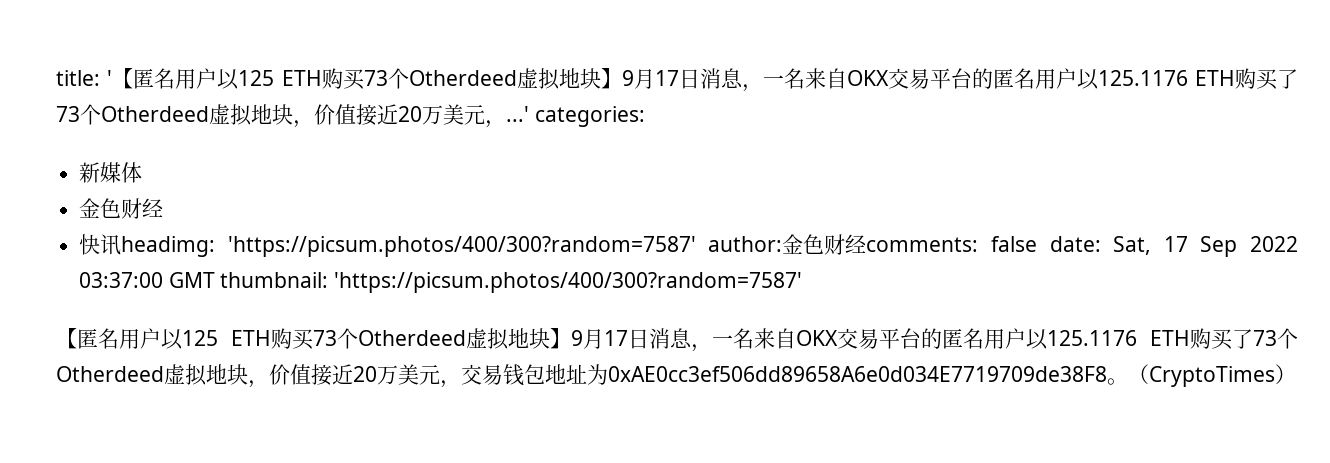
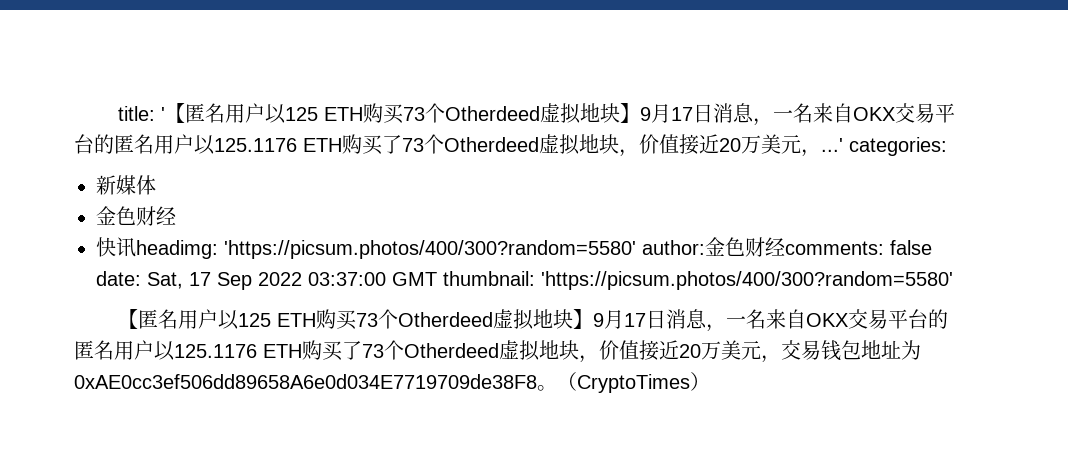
[227,236,696,257] 'https://picsum.photos/400/300?random=7587' -> [224,240,636,259] 'https://picsum.photos/400/300?random=5580'
[334,272,803,293] 'https://picsum.photos/400/300?random=7587' -> [541,271,953,290] 'https://picsum.photos/400/300?random=5580'

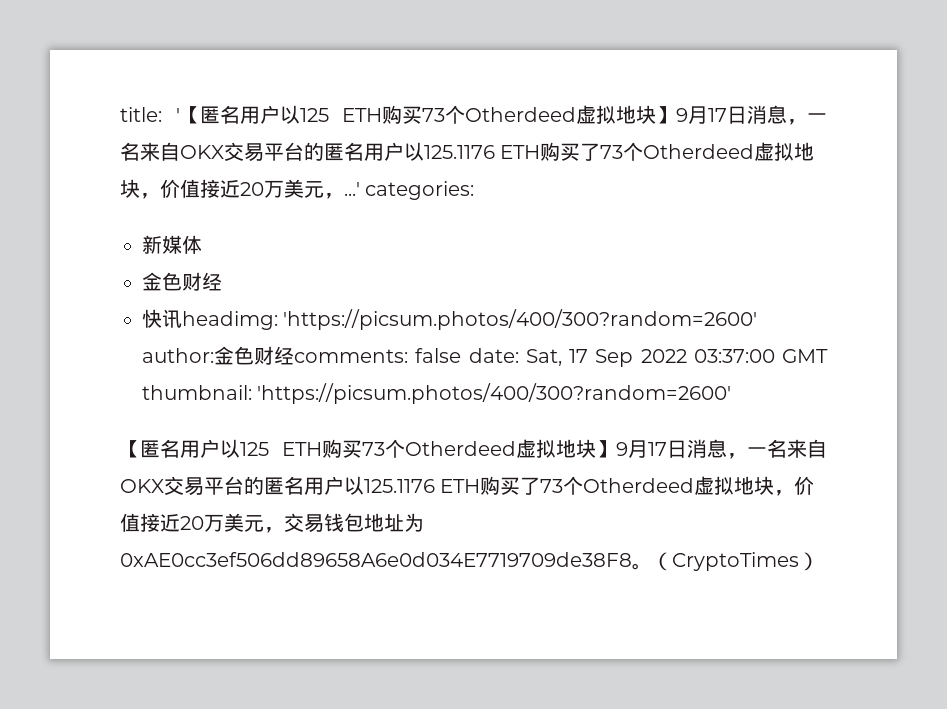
[224,240,636,259] 'https://picsum.photos/400/300?random=5580' -> [283,309,758,330] 'https://picsum.photos/400/300?random=2600'
[541,271,953,290] 'https://picsum.photos/400/300?random=5580' -> [257,383,732,404] 'https://picsum.photos/400/300?random=2600'

